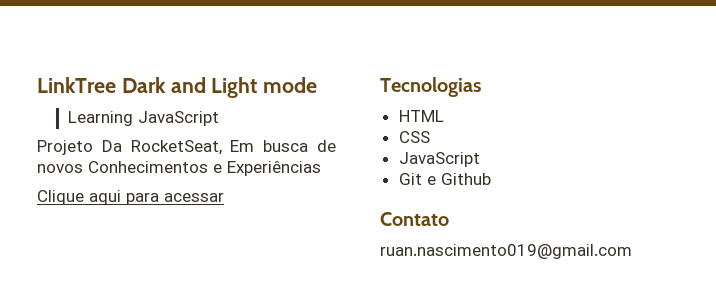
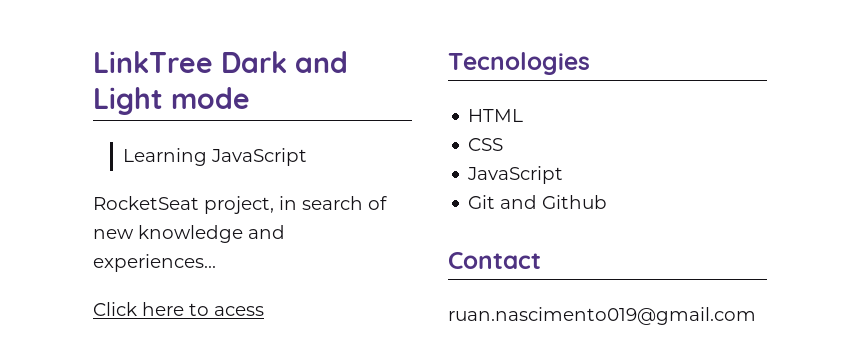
[37,140,337,155] [37,161,321,176] [37,190,224,205] [380,77,481,97] Projeto Da RocketSeat, Em busca de novos Conhecimentos e Experiências // Clique aqui para acessar // Tecnologias -> [93,196,387,214] [93,225,285,243] [93,254,216,272] [93,302,264,316] [448,52,590,75] RocketSeat project, in search of new knowledge and experiences... // Click here to acess // Tecnologies
[426,176,436,185] e -> [500,195,538,209] and
[380,212,449,226] Contato -> [448,252,541,269] Contact

